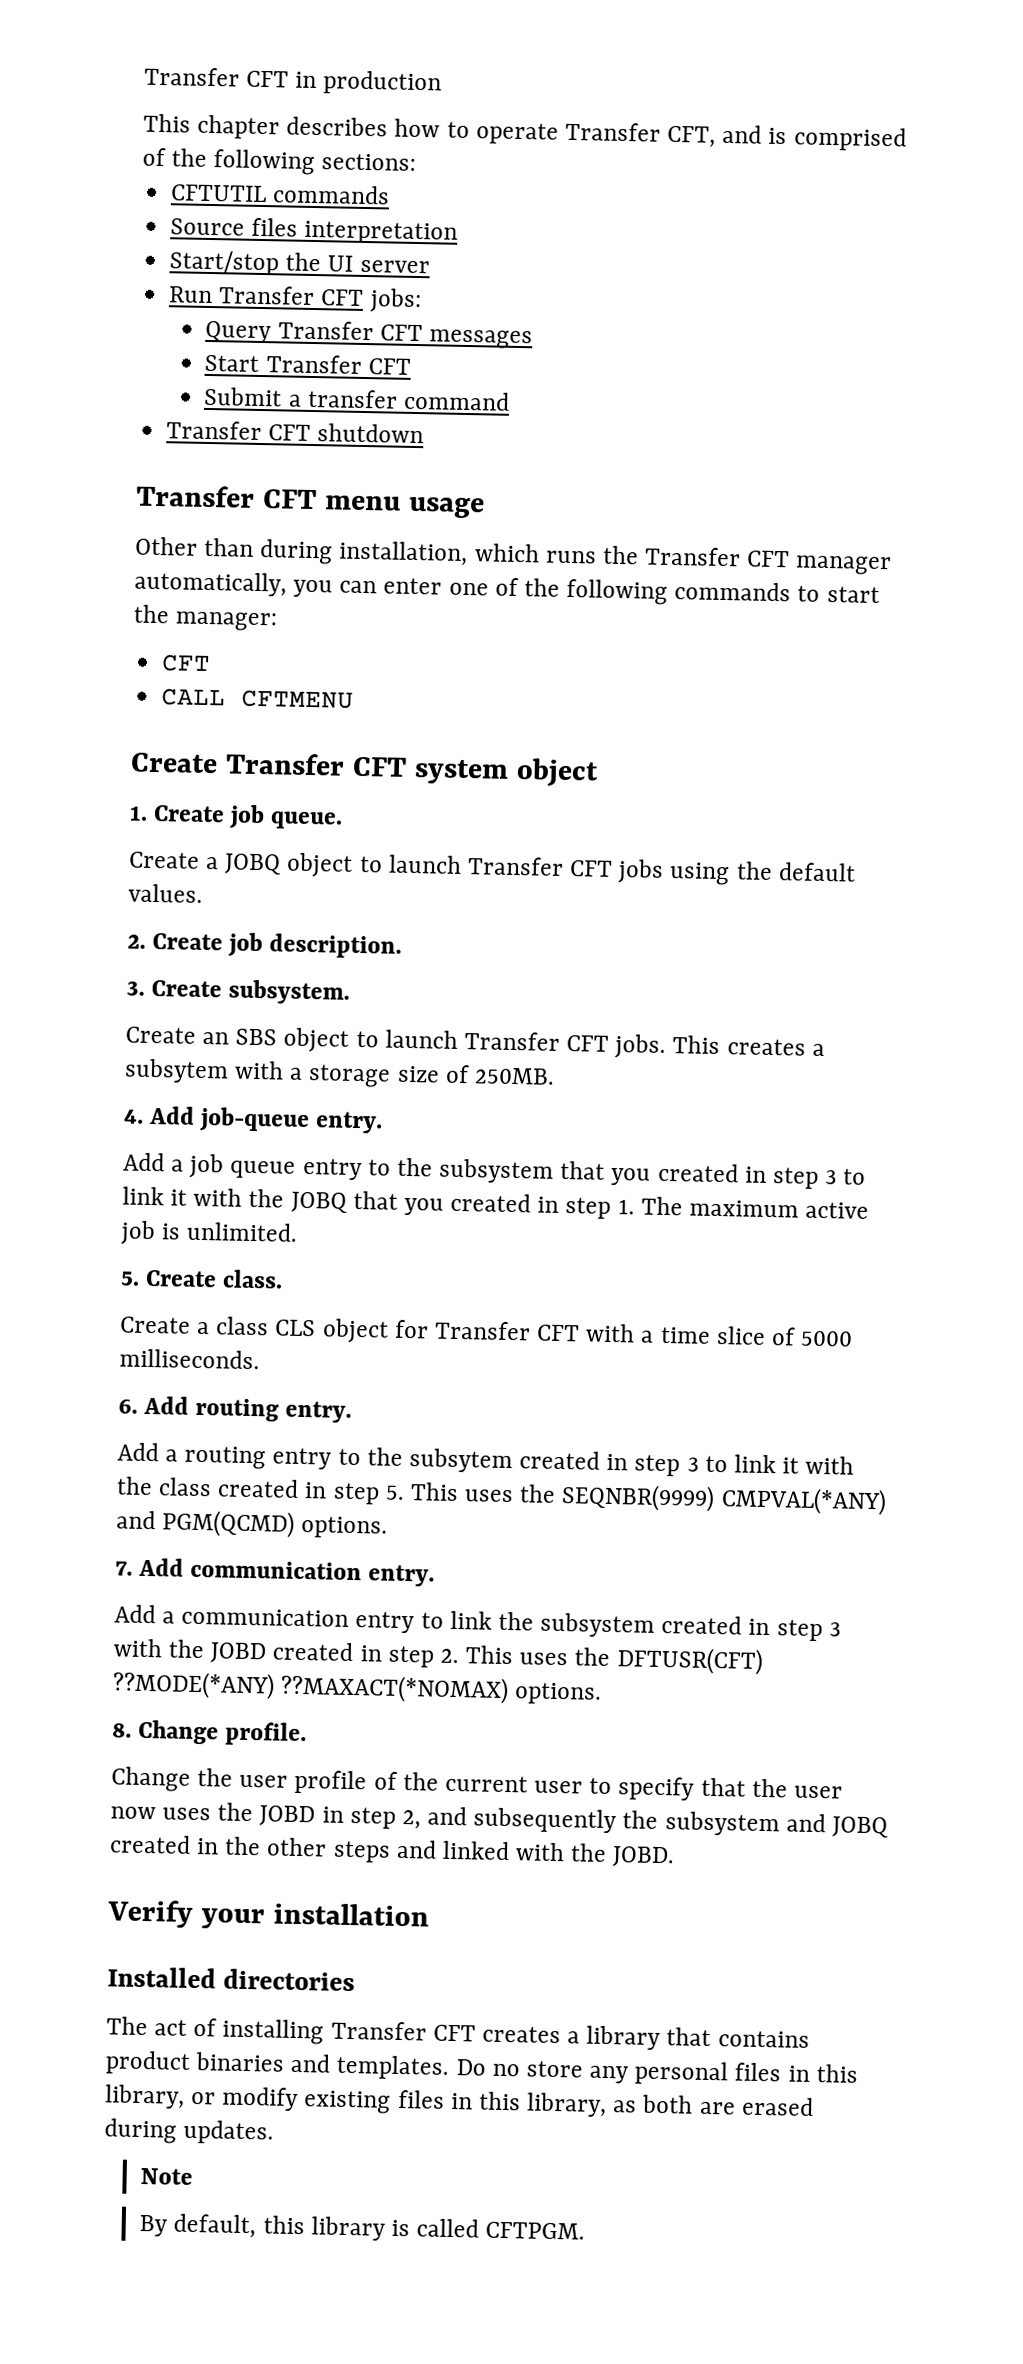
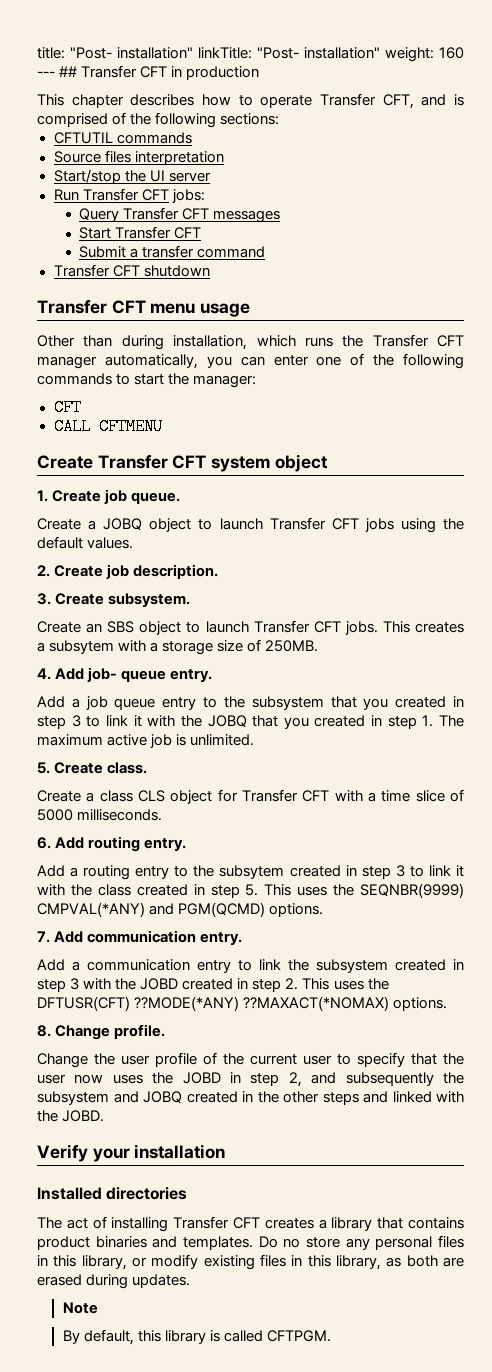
(144, 76) none -> [37,47,464,62] [37,66,78,77] title: "Post- installation" linkTitle: "Post- installation" weight: 160 --- ##
[199,1106,311,1134] job-queue -> [87,667,167,682] job- queue

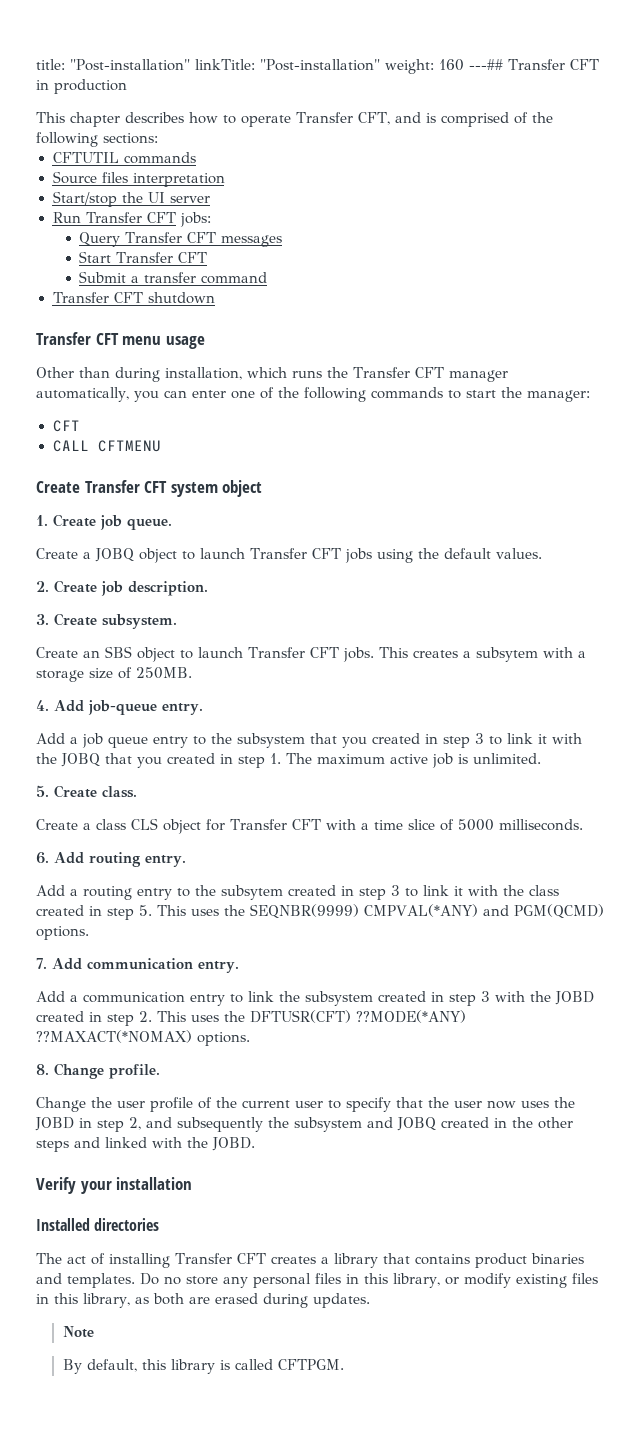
[70,47,464,62] [37,66,78,77] "Post- installation" linkTitle: "Post- installation" weight: 160 --- ## -> [70,59,503,74] "Post-installation" linkTitle: "Post-installation" weight: 160 ---##
[87,667,167,682] job- queue -> [88,700,157,715] job-queue

